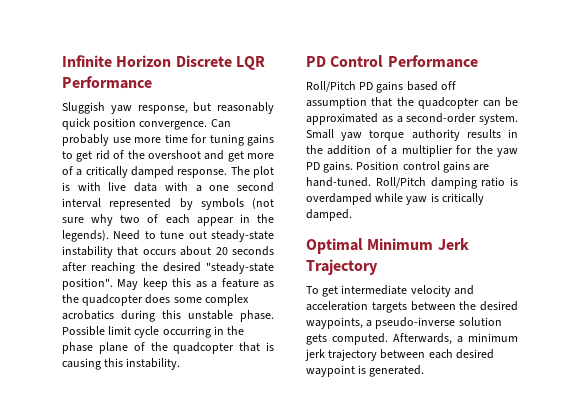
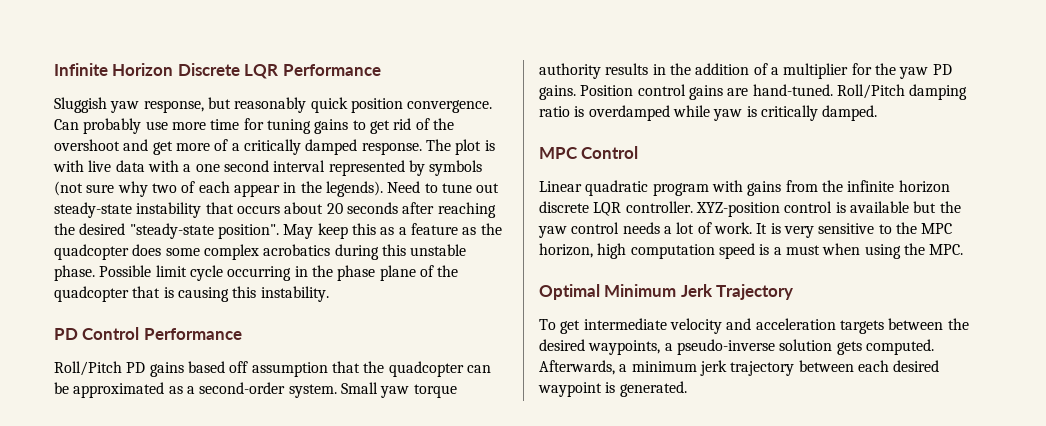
(352, 215) none -> [539,146,639,159] [539,180,950,196] [539,201,961,217] [538,222,953,238] [539,243,964,259] // MPC Control // Linear quadratic program with gains from the infinite horizon discrete LQR controller. XYZ-position control is available but the yaw control needs a lot of work. It is very sensitive to the MPC horizon, high computation speed is a must when using the MPC.

